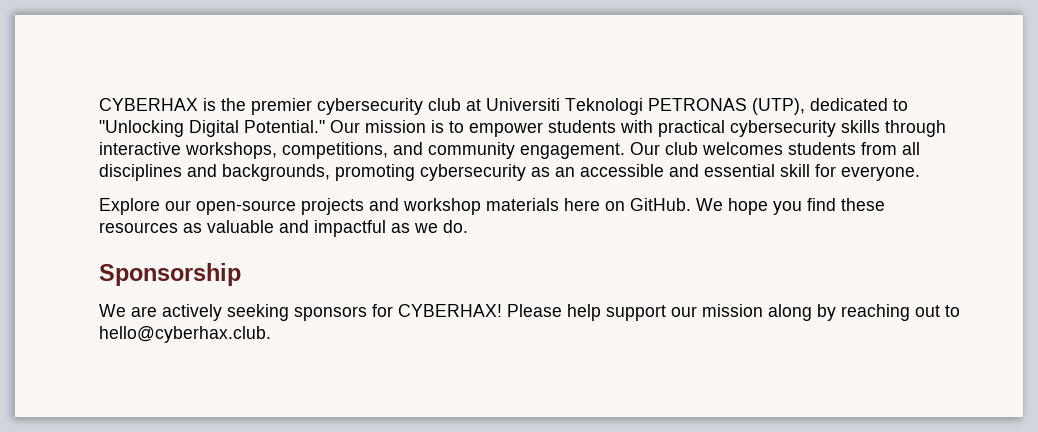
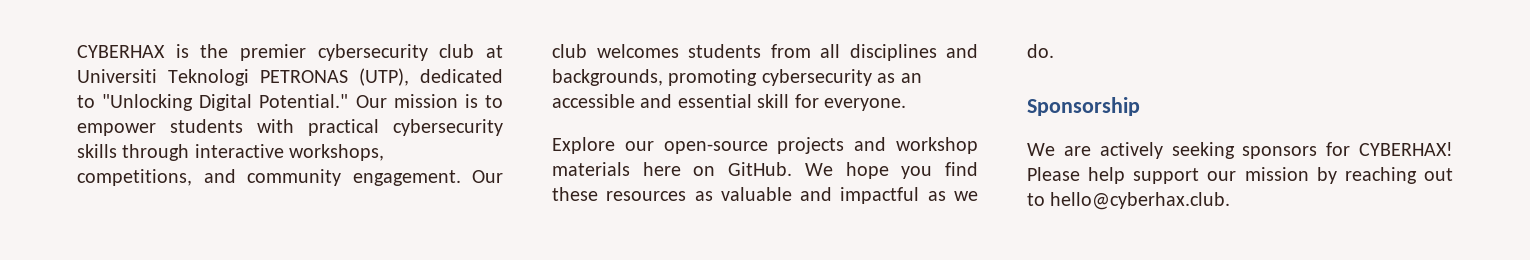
[768,304,812,321] along -> (1309, 174) none

